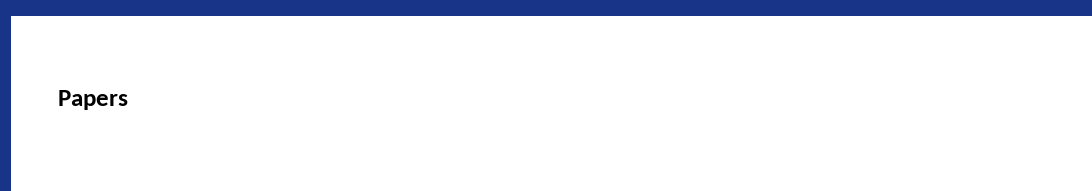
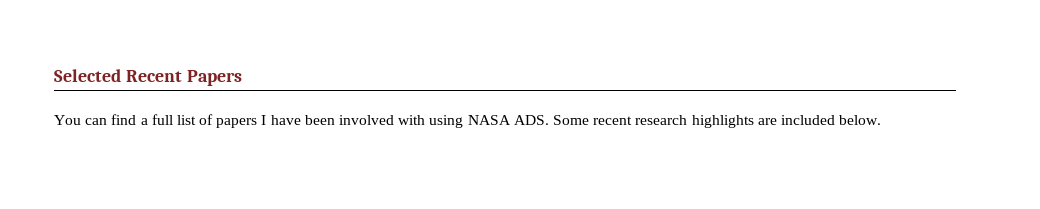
(58, 100) none -> [54,69,182,82] Selected Recent
(128, 100) none -> [54,114,882,128] // You can find a full list of papers I have been involved with using NASA ADS. Some recent research highlights are included below.

